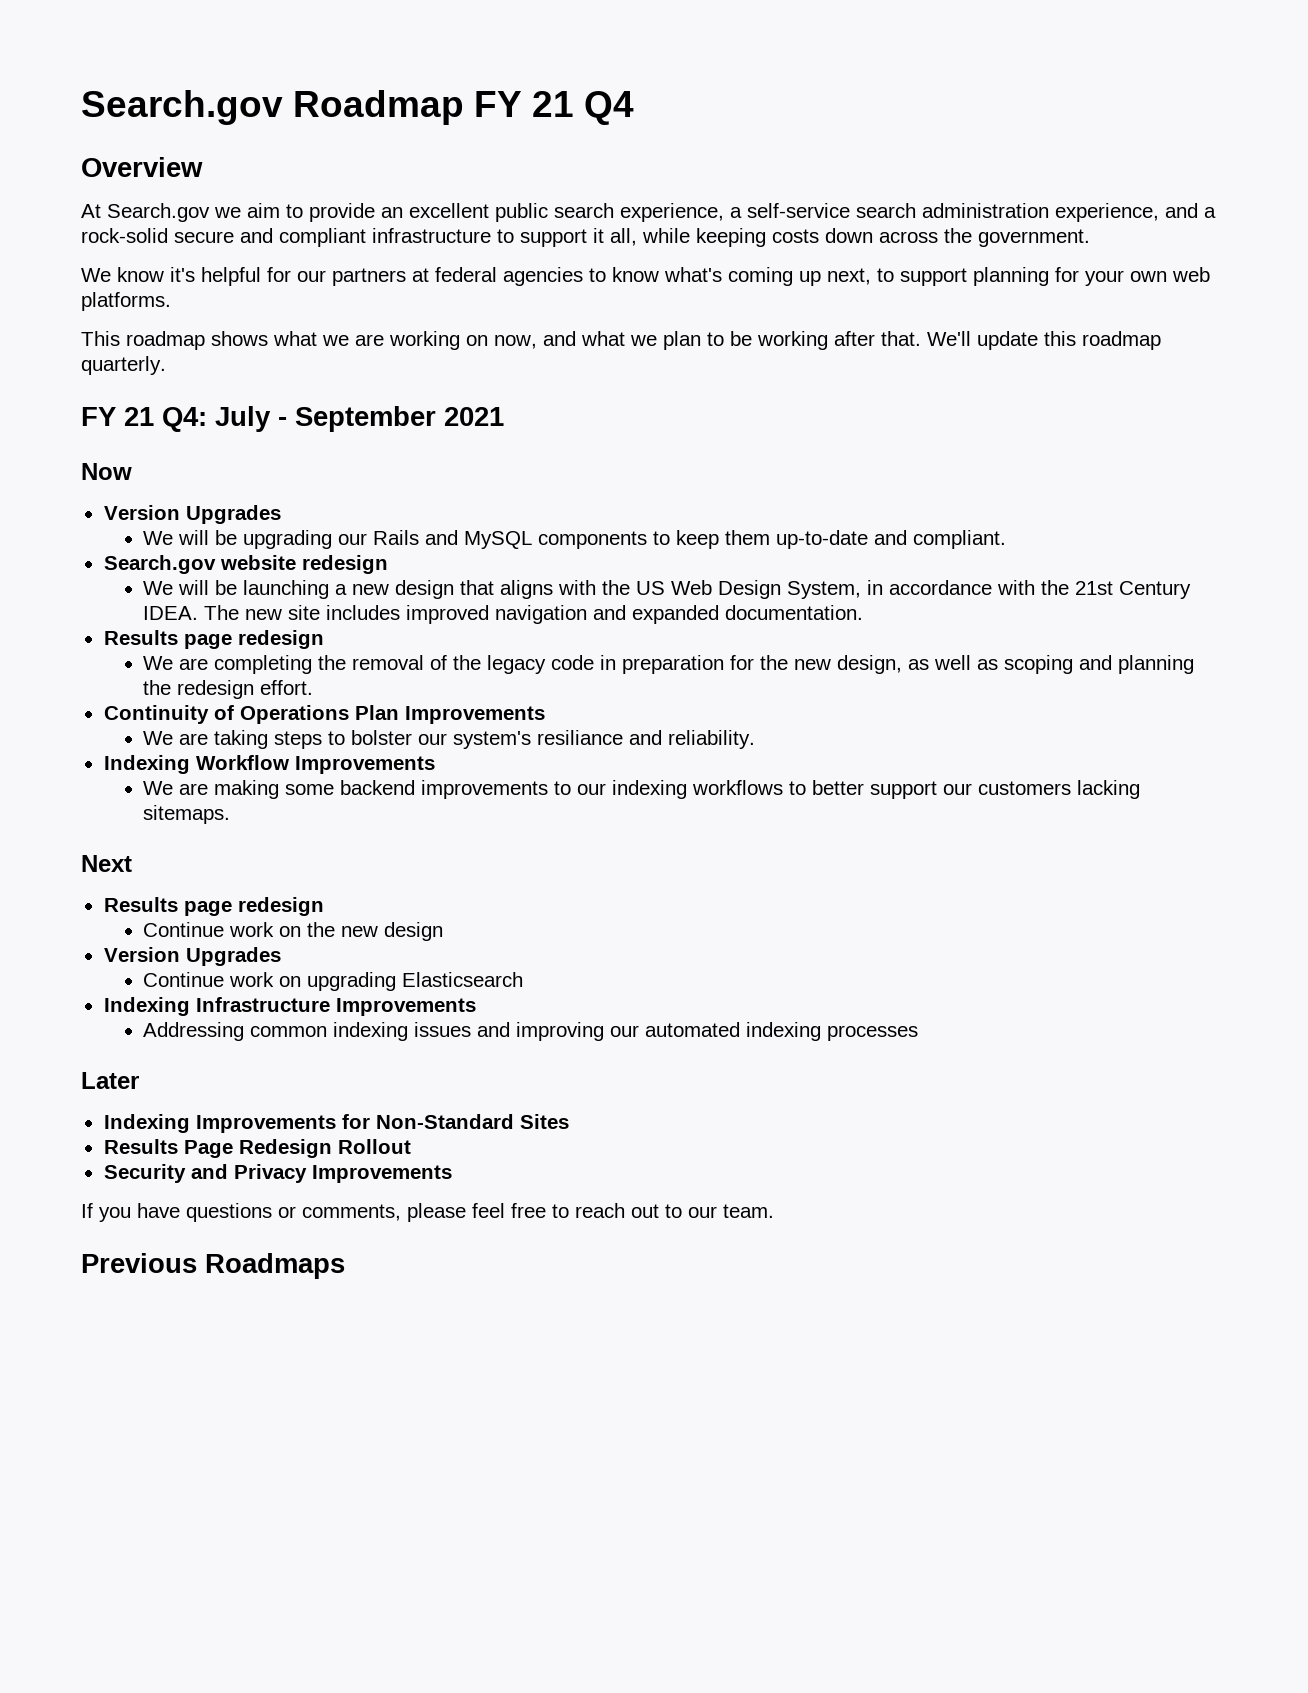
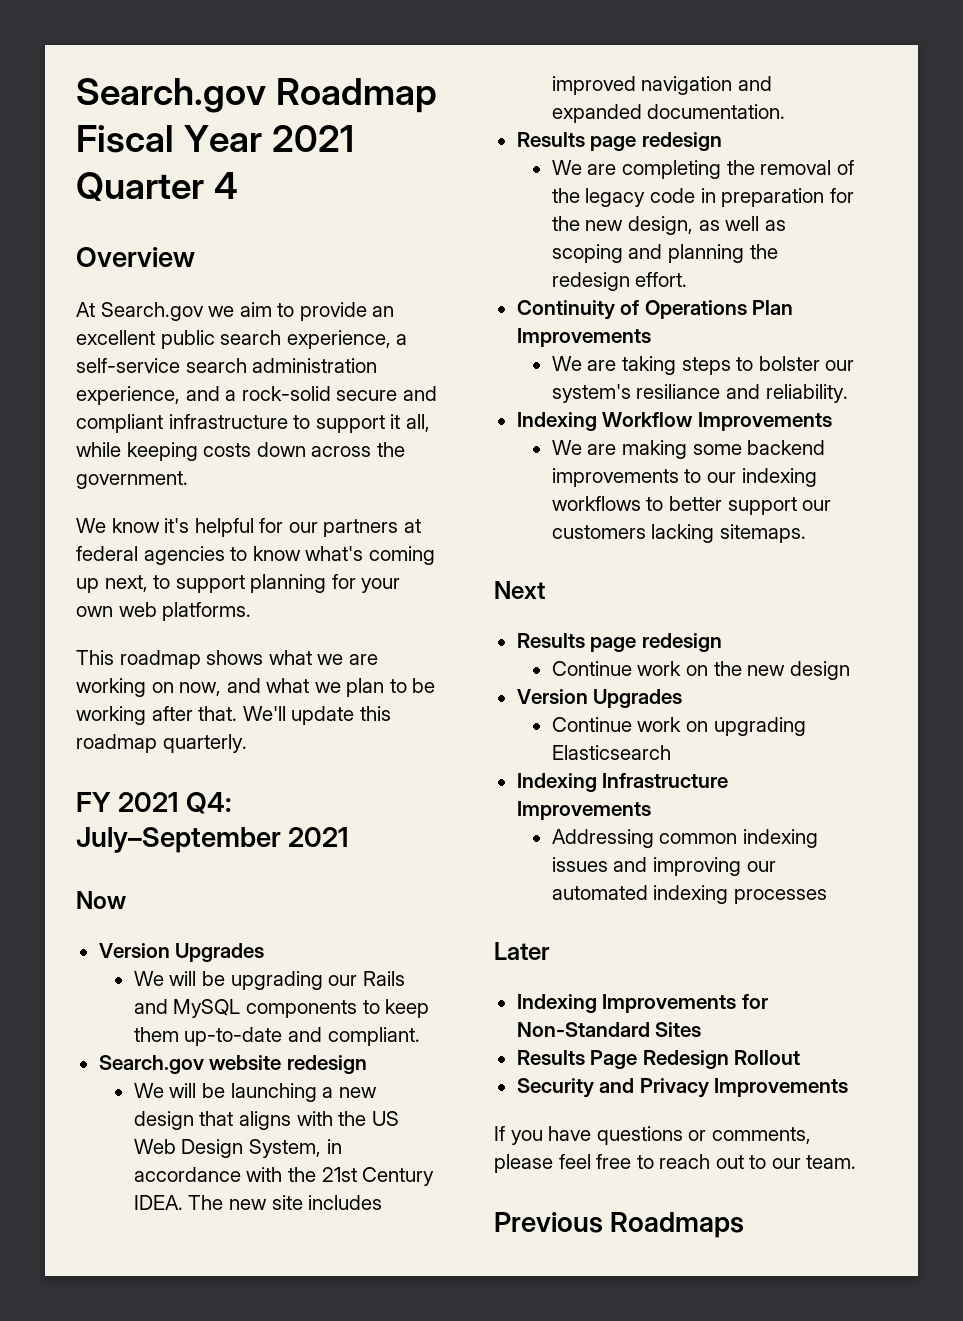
[474,91,634,125] FY 21 Q4 -> [76,125,354,153] [76,172,238,201] Fiscal Year 2021 Quarter 4
[124,406,436,432] 21 Q4: July - September -> [118,792,232,814] [76,827,281,853] 2021 Q4: July–September

